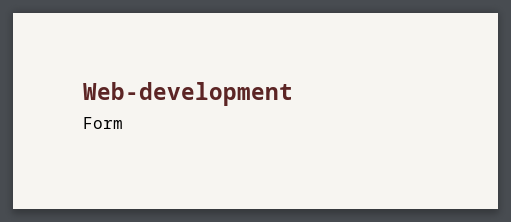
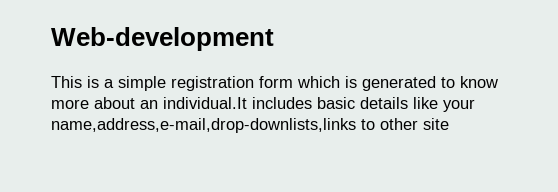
[83,117,123,129] Form -> [51,76,498,91] [51,97,475,112] [51,118,449,133] This is a simple registration form which is generated to know more about an individual.It includes basic details like your name,address,e-mail,drop-downlists,links to other site

